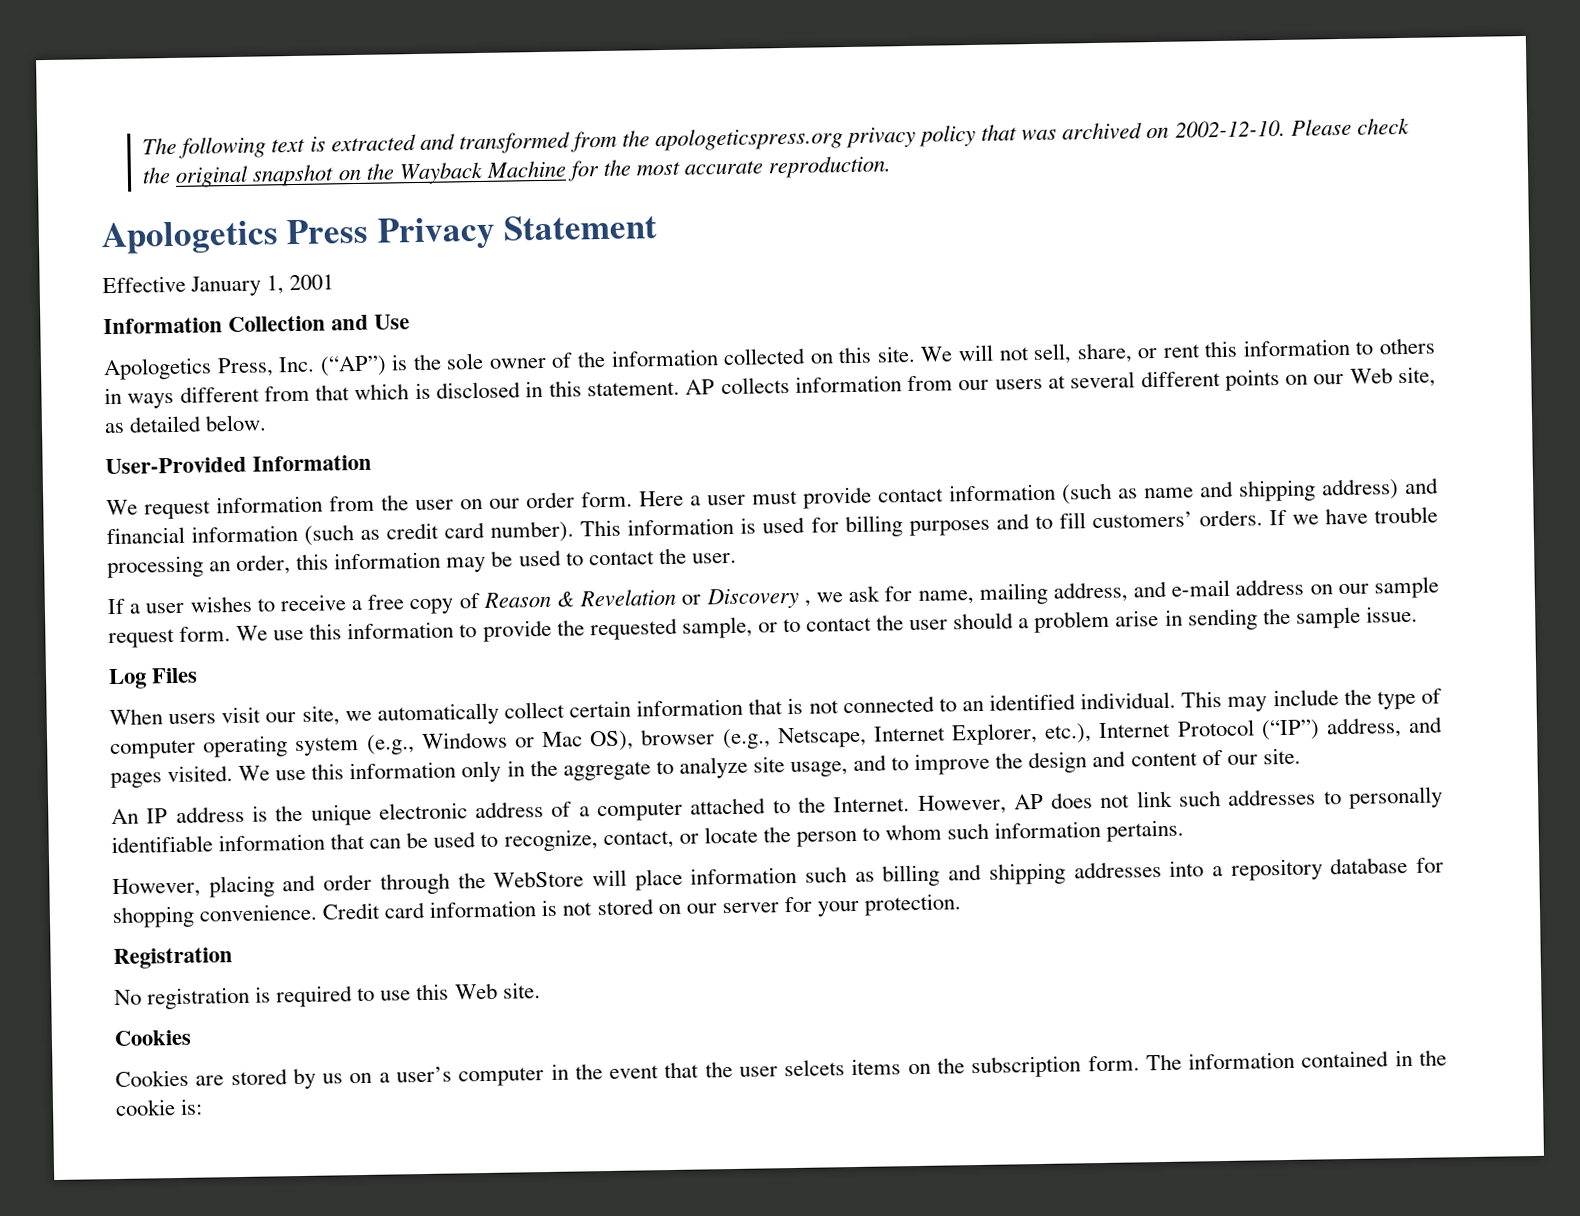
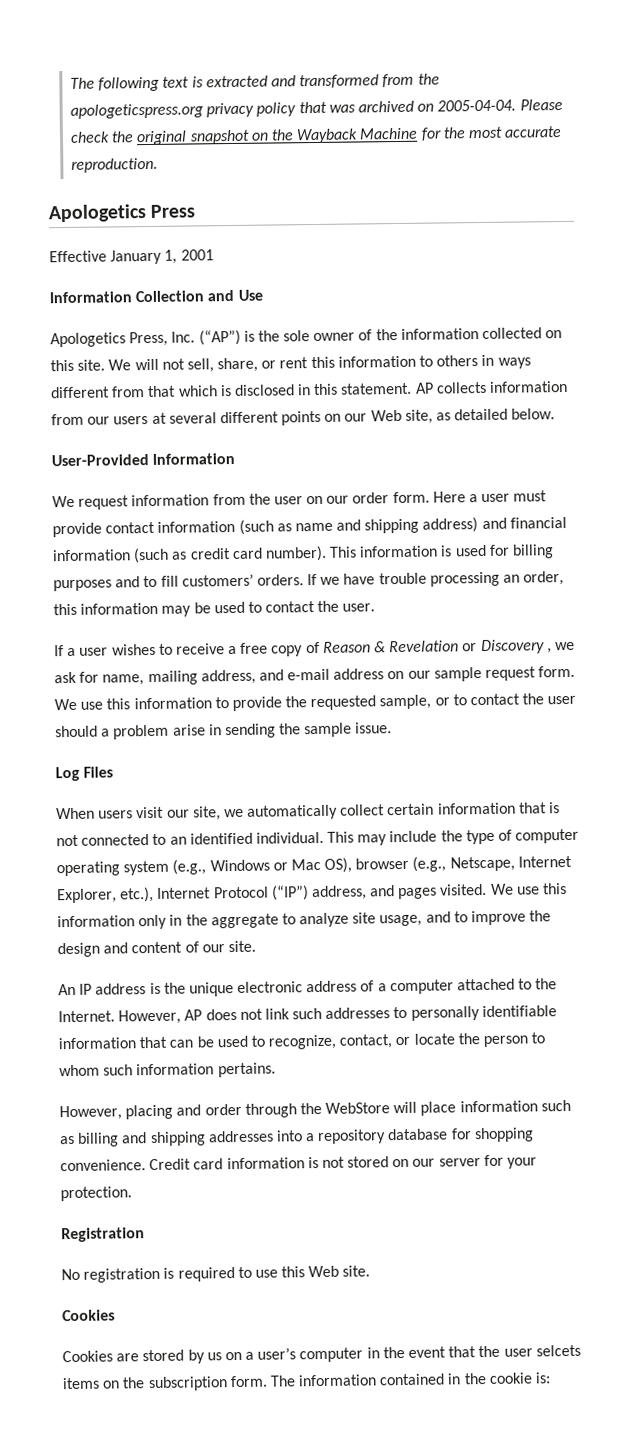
[1174,119,1286,138] 2002-12-10. -> [437,99,517,112] 2005-04-04.
[376,214,658,250] Privacy Statement -> (196, 211) none

